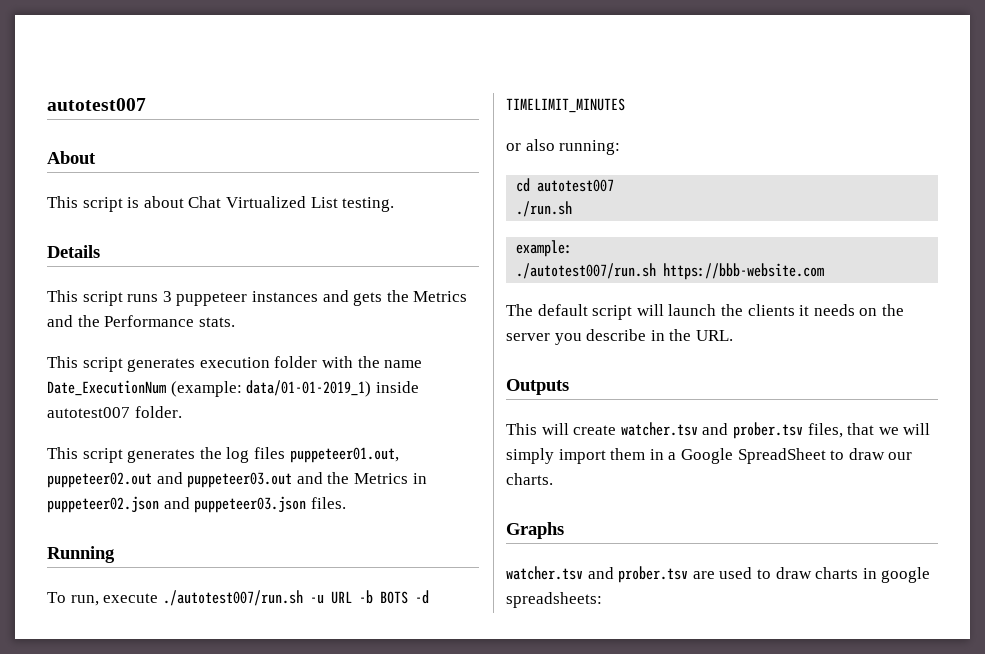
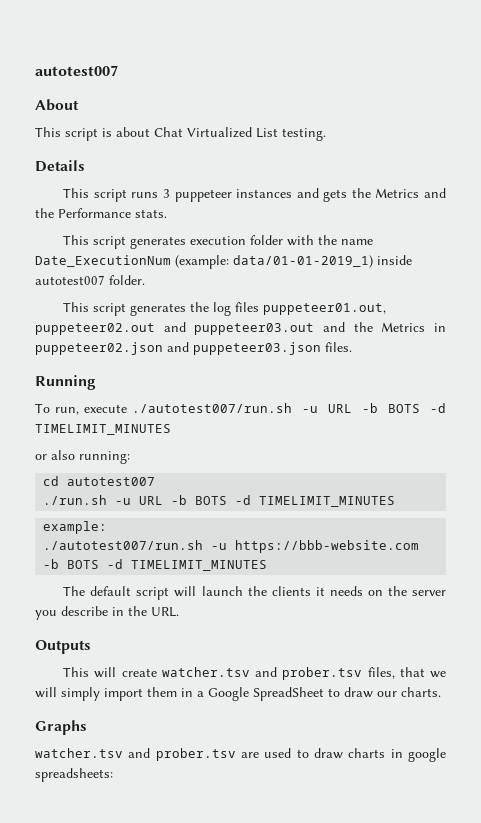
(573, 209) none -> [115,495,396,507] -u URL -b BOTS -d TIMELIMIT_MINUTES
(657, 271) none -> [211,543,228,550] -u
(825, 271) none -> [43,559,268,571] -b BOTS -d TIMELIMIT_MINUTES

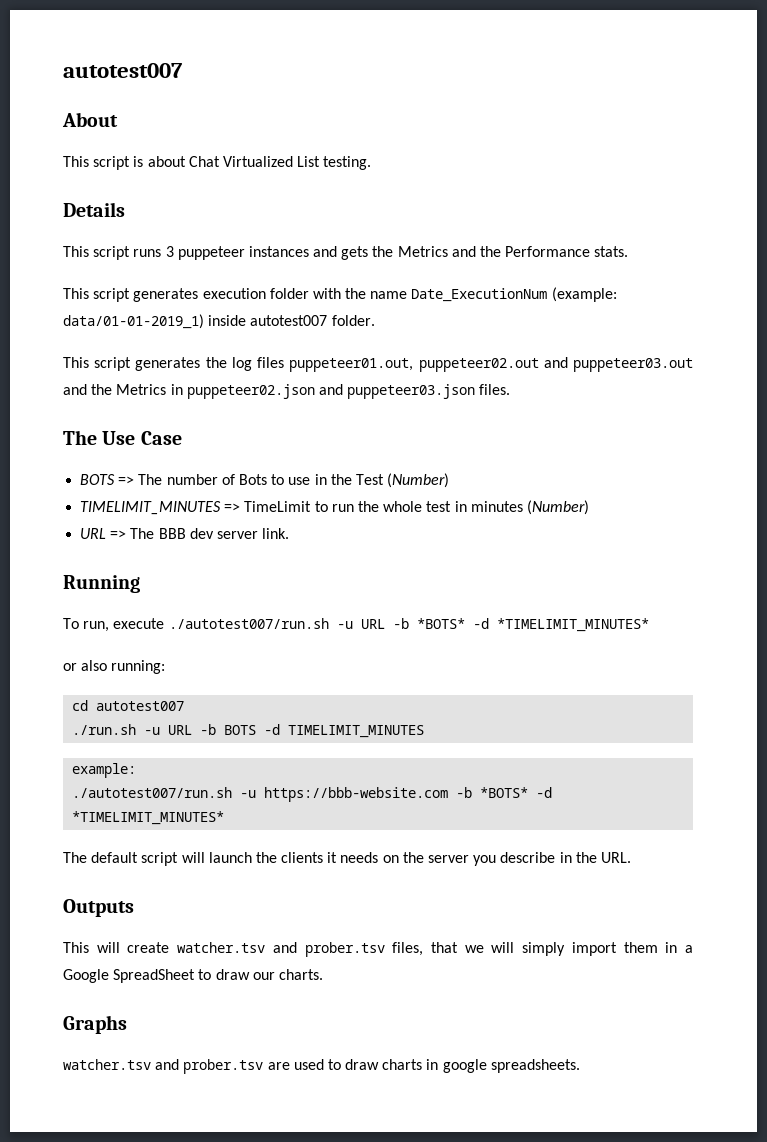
(352, 347) none -> [63,430,182,445] [80,473,450,488] [80,500,589,515] [80,528,290,539] // The Use Case // BOTS => The number of Bots to use in the Test (Number) // TIMELIMIT_MINUTES => TimeLimit to run the whole test in minutes (Number) // URL => The BBB dev server link.
[388,403,446,413] [35,424,171,435] BOTS -d TIMELIMIT_MINUTES -> [416,618,649,632] *BOTS* -d *TIMELIMIT_MINUTES*
[67,559,268,571] BOTS -d TIMELIMIT_MINUTES -> [480,787,553,798] [72,811,225,825] *BOTS* -d *TIMELIMIT_MINUTES*
[35,768,113,782] spreadsheets: -> [490,1059,580,1073] spreadsheets.

